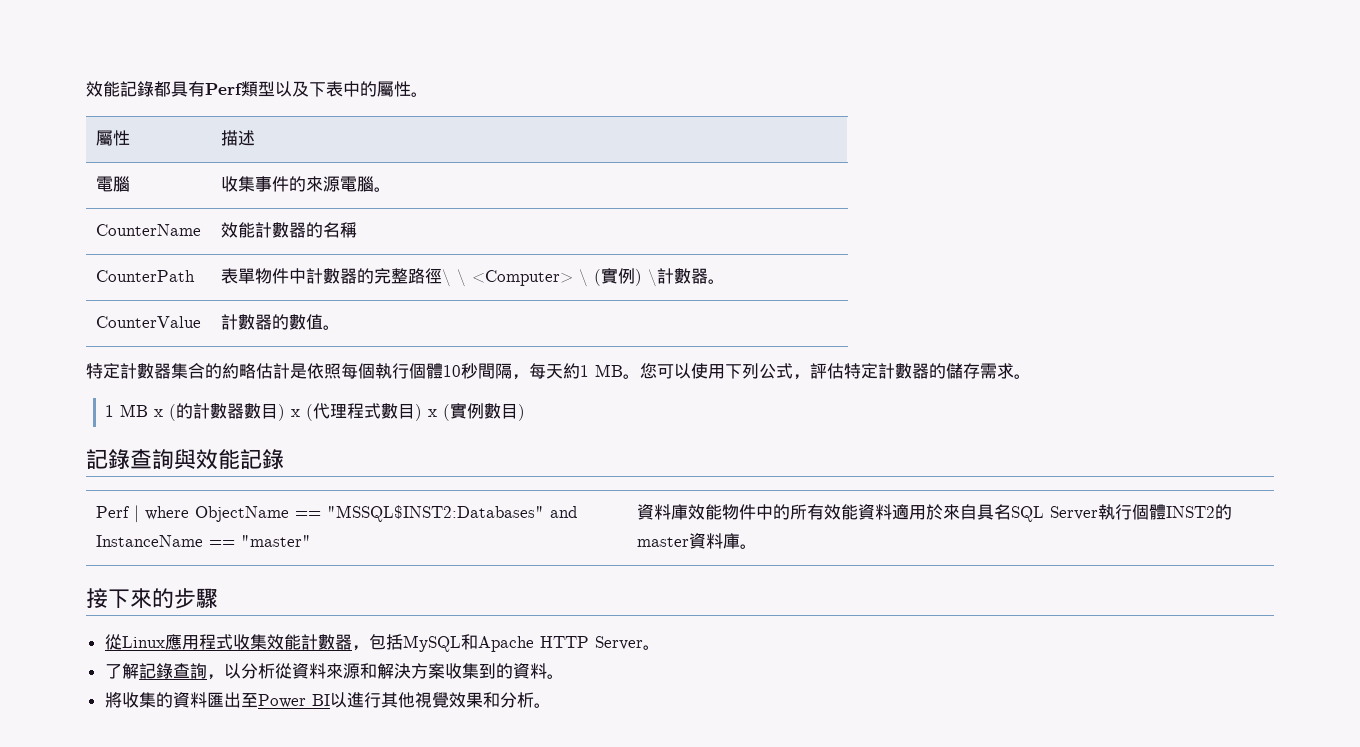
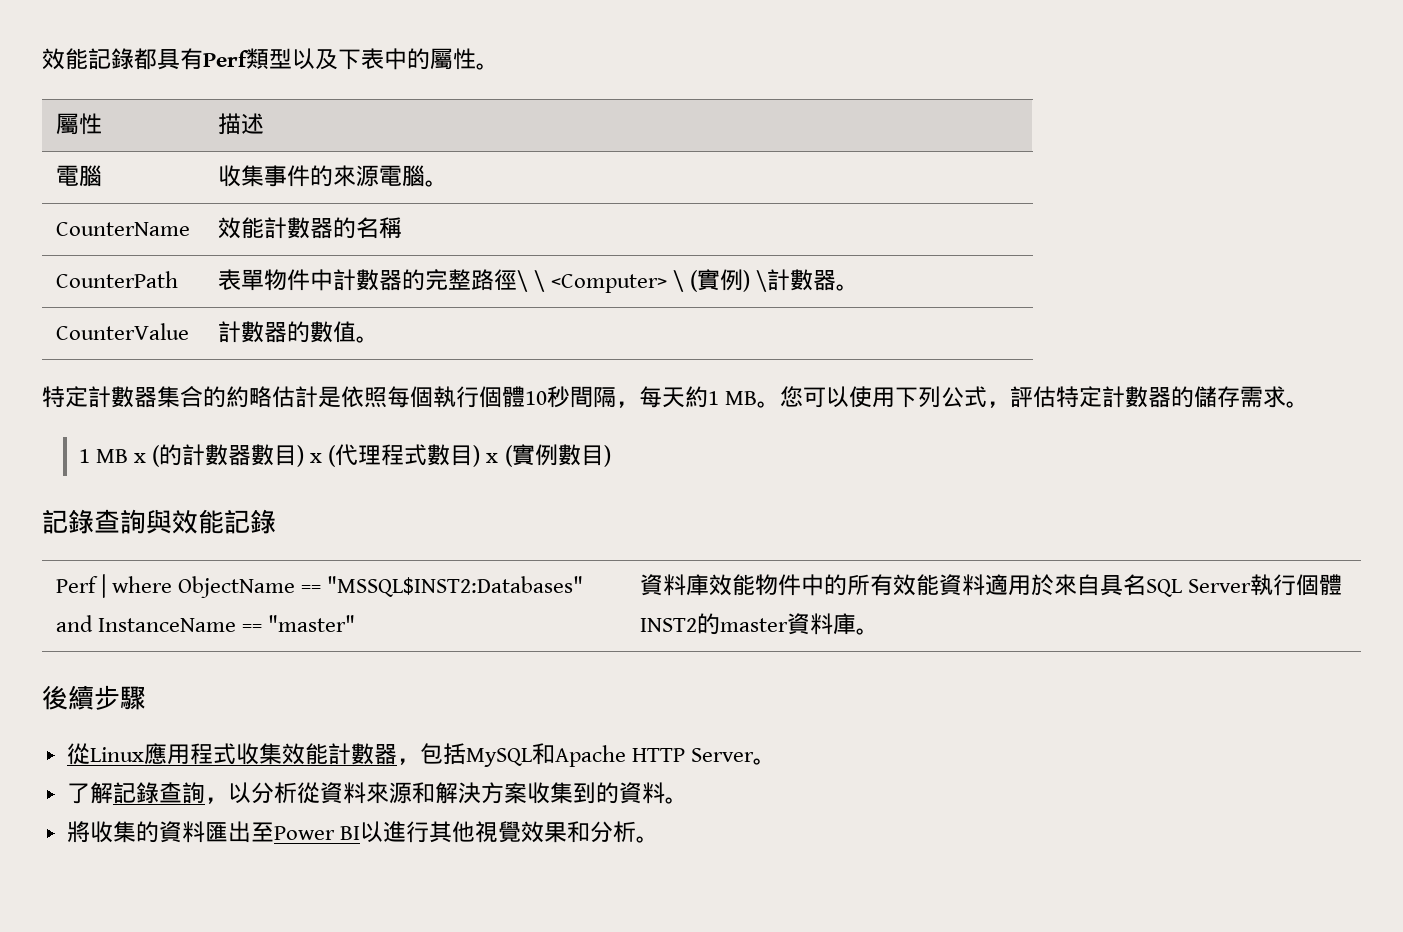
[86,588,174,608] 接下來的 -> [42,685,94,710] 後續

